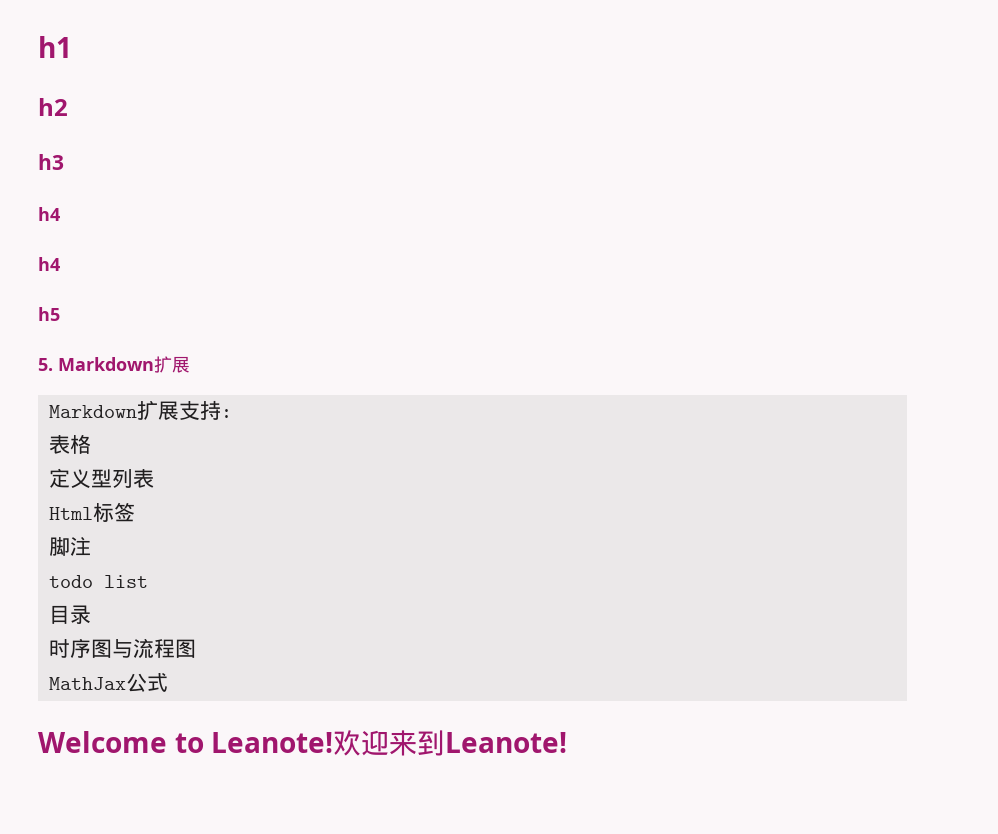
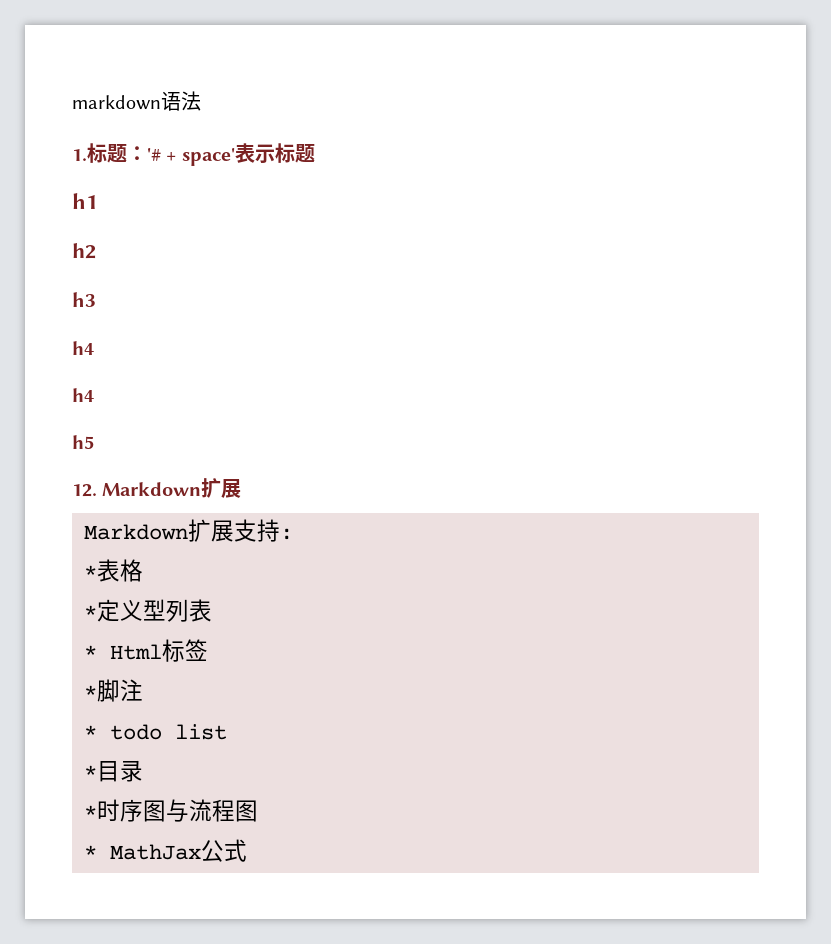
(38, 47) none -> [72,91,201,111] [72,143,315,166] markdown语法 // 1.标题：'# + space'表示标题 //
[38,358,53,371] 5. -> [72,484,97,497] 12.
(232, 413) none -> [84,565,97,579] *
(91, 444) none -> [84,605,97,619] *
(154, 478) none -> [84,645,97,659] *
(135, 512) none -> [84,685,97,699] *
(91, 546) none -> [84,725,97,739] *
(148, 581) none -> [84,765,97,779] *
(91, 614) none -> [84,805,97,819] *
(196, 648) none -> [84,845,97,859] *
[38,730,568,756] // Welcome to Leanote!欢迎来到Leanote! -> (247, 850) none

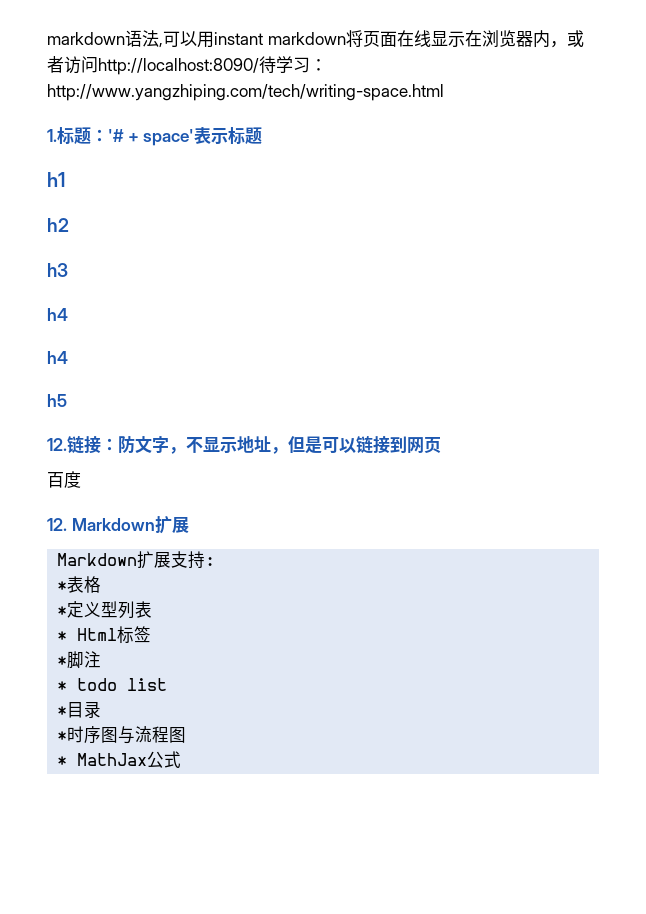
(201, 101) none -> [159,30,584,48] [47,56,327,75] [47,84,444,101] ,可以用instant markdown将页面在线显示在浏览器内，或者访问http://localhost:8090/待学习：http://www.yangzhiping.com/tech/writing-space.html
(94, 442) none -> [47,435,441,454] [47,471,81,488] // 12.链接：防文字，不显示地址，但是可以链接到网页 // 百度

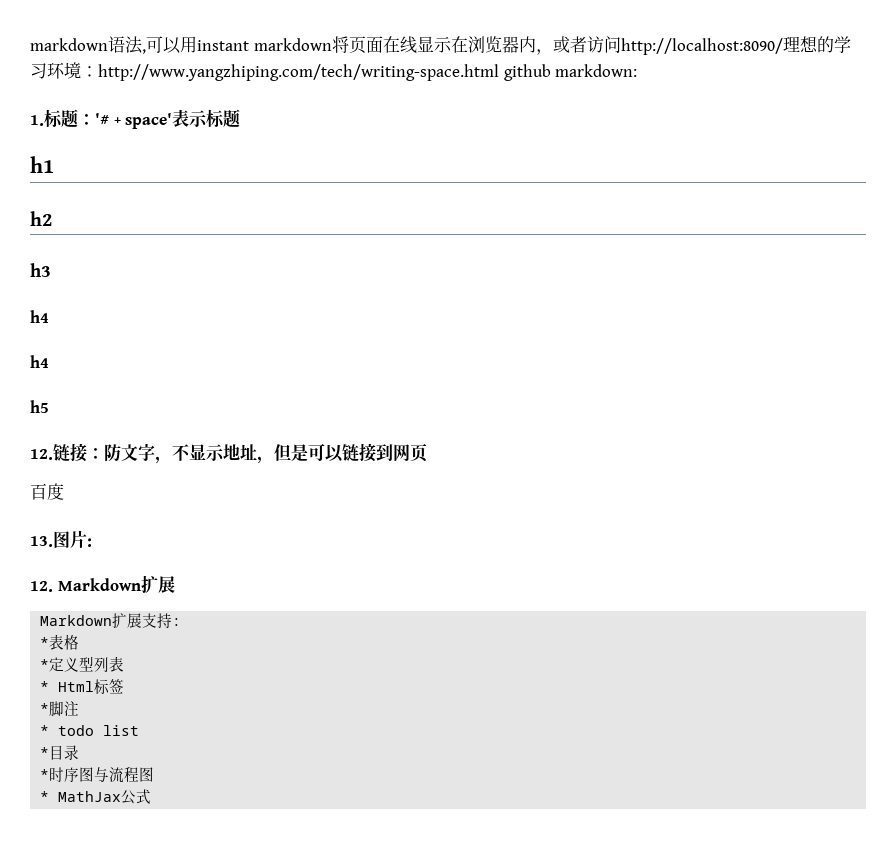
[259,56,310,74] 待学习 -> [782,36,851,53] [30,62,81,79] 理想的学习环境
(444, 92) none -> [503,64,638,81] github markdown:
(81, 479) none -> [30,530,92,548] // 13.图片:

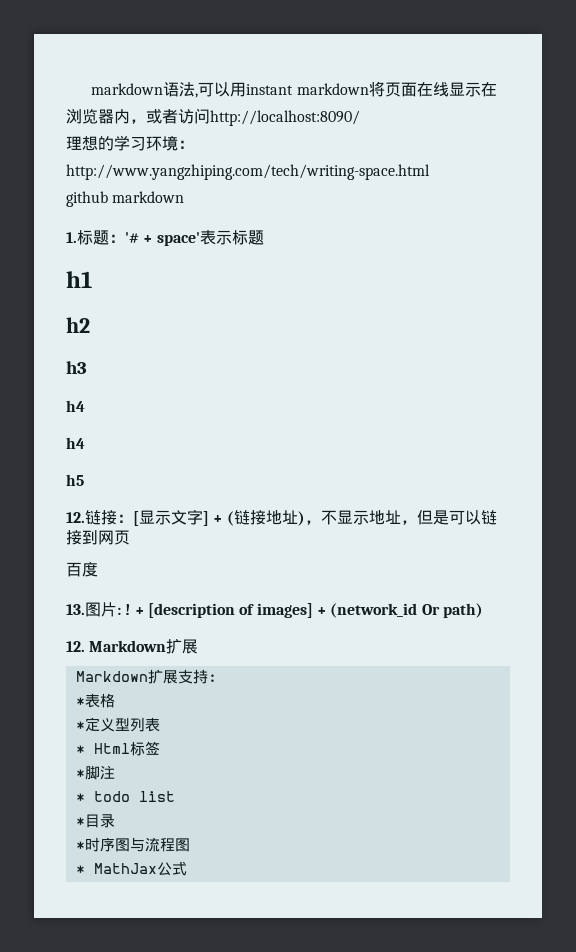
(783, 46) none -> (360, 118) //
[503,64,638,81] github markdown: -> [66,191,185,207] // github markdown
[104,443,155,462] 防文字 -> [133,509,305,526] [显示文字] + (链接地址)
(92, 542) none -> [125,603,483,618] ! + [description of images] + (network_id Or path)

